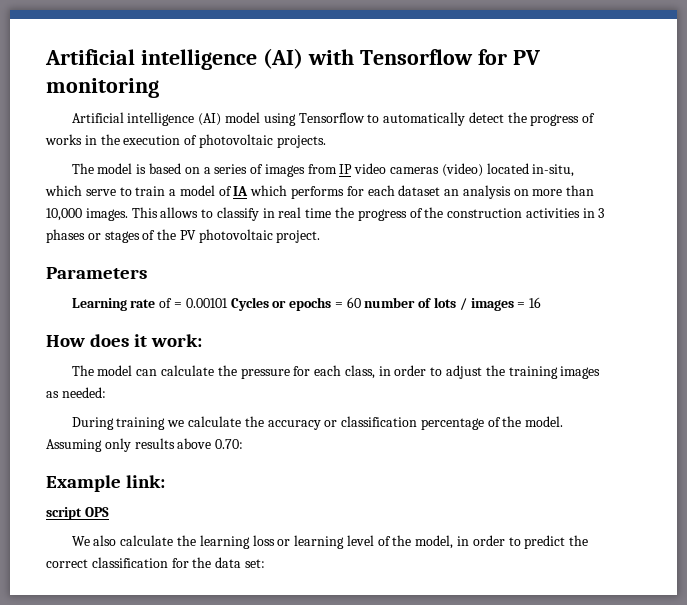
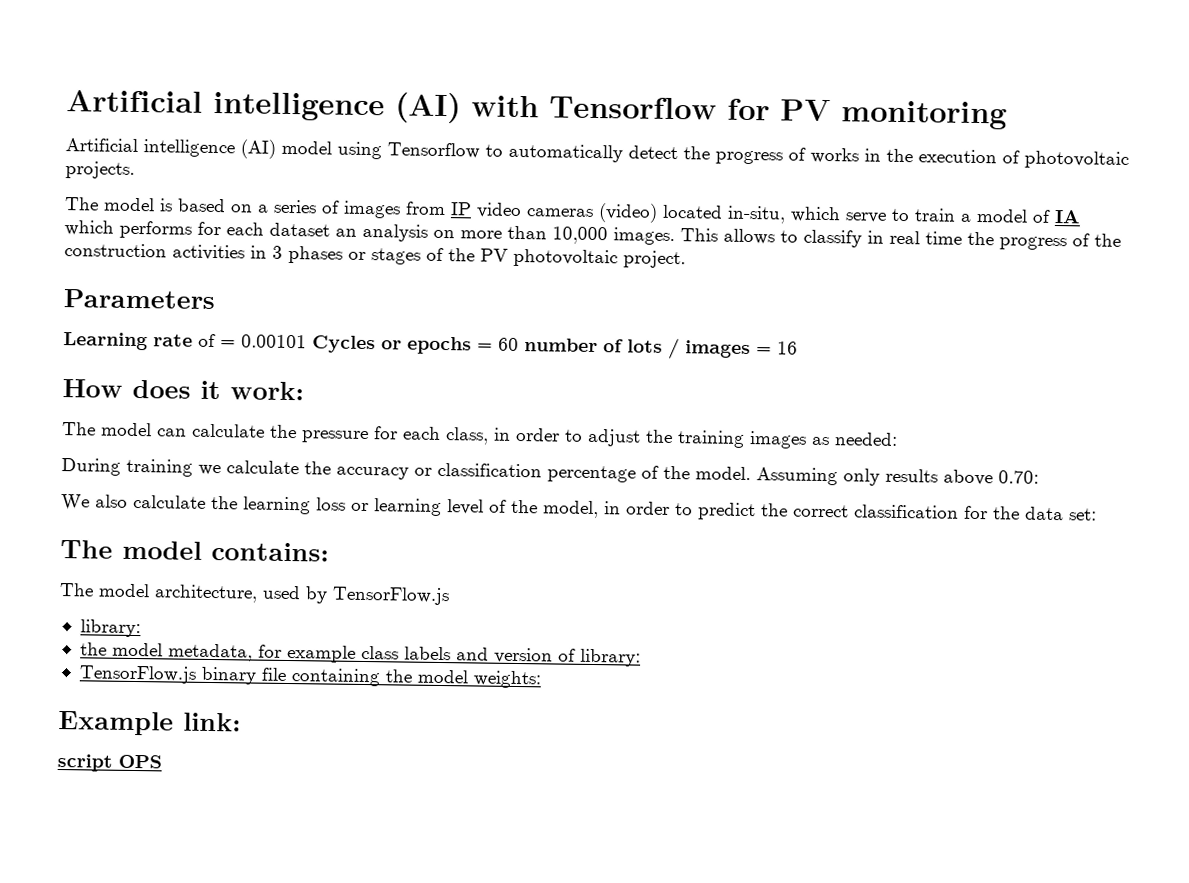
[46,475,166,492] [46,507,109,520] // Example link: // script OPS -> (1039, 477) none
(265, 563) none -> [60,540,329,562] [59,583,450,606] [79,619,141,638] [79,642,641,667] [78,665,541,689] [58,711,241,736] [57,754,162,772] // The model contains: // The model architecture, used by TensorFlow.js // library: // the model metadata, for example class labels and version of library: // TensorFlow.js binary file containing the model weights: // Example link: // script OPS

